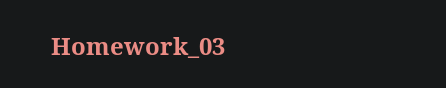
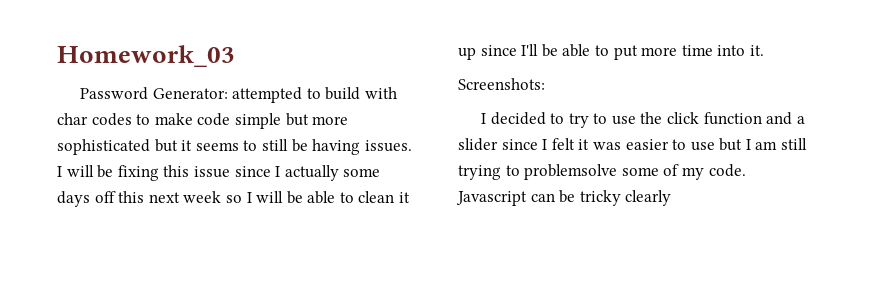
(225, 47) none -> [79,87,397,103] [57,113,349,129] [57,139,412,155] [57,165,381,181] [57,191,411,207] [458,44,764,60] [458,78,545,90] [480,112,805,128] [458,138,808,151] [458,164,746,180] [456,190,672,206] // Password Generator: attempted to build with char codes to make code simple but more sophisticated but it seems to still be having issues. I will be fixing this issue since I actually some days off this next week so I will be able to clean it up since I'll be able to put more time into it. // Screenshots: // I decided to try to use the click function and a slider since I felt it was easier to use but I am still trying to problemsolve some of my code. Javascript can be tricky clearly

